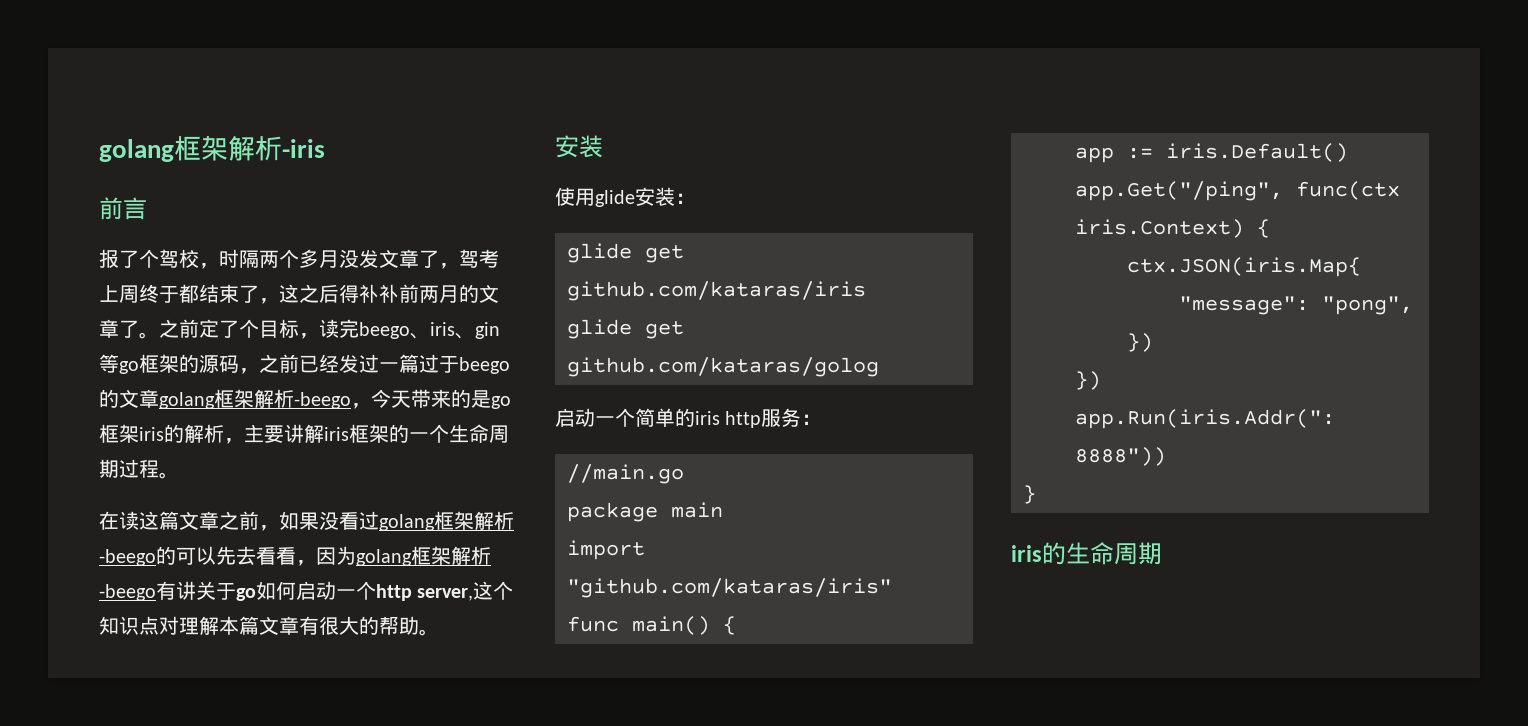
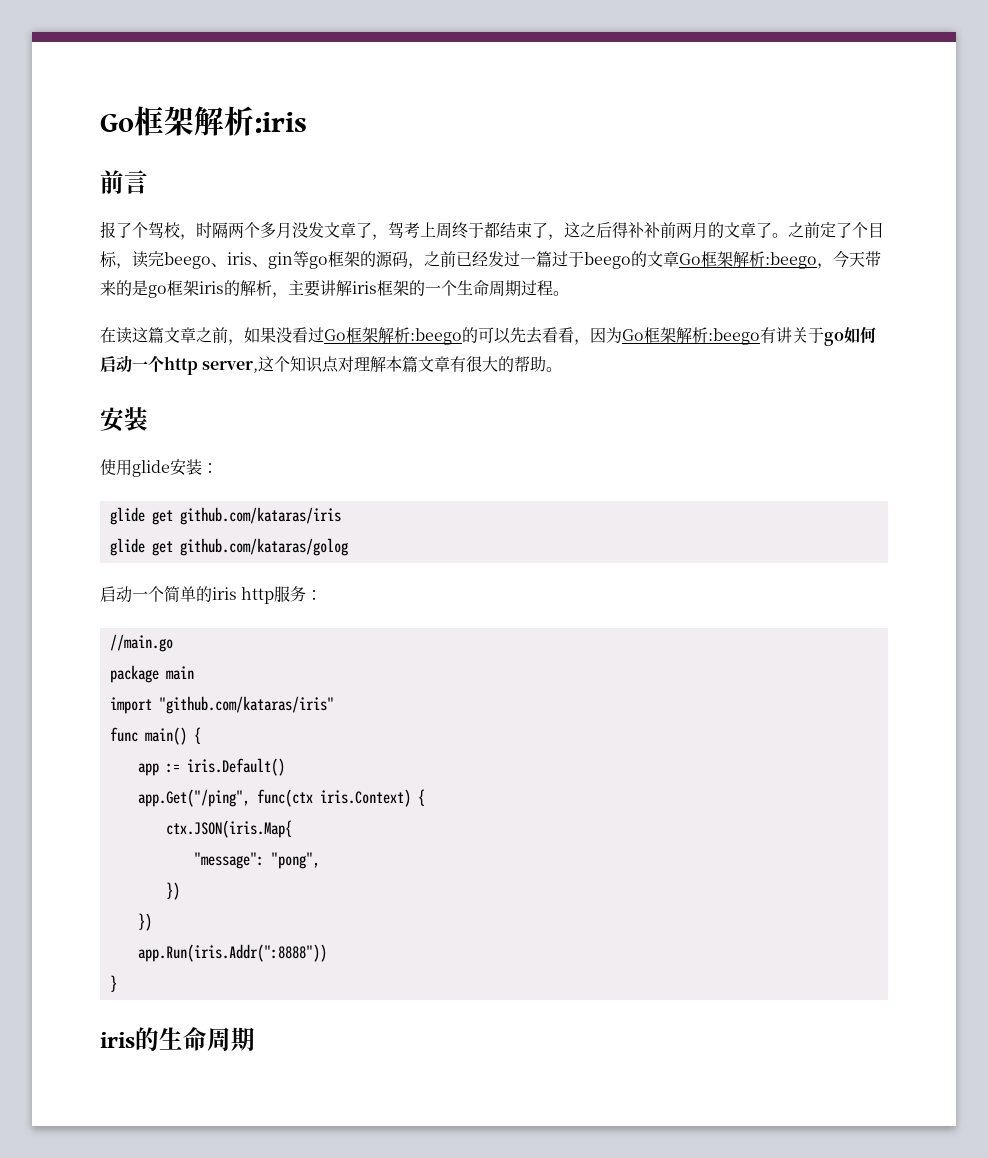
[99,136,325,162] golang框架解析-iris -> [100,106,307,136] Go框架解析:iris
[159,389,351,409] golang框架解析-beego -> [679,251,817,269] Go框架解析:beego
[379,511,514,531] [99,549,156,566] golang框架解析-beego -> [324,327,462,345] Go框架解析:beego
[356,546,491,566] [99,584,156,601] golang框架解析-beego -> [622,327,760,345] Go框架解析:beego

